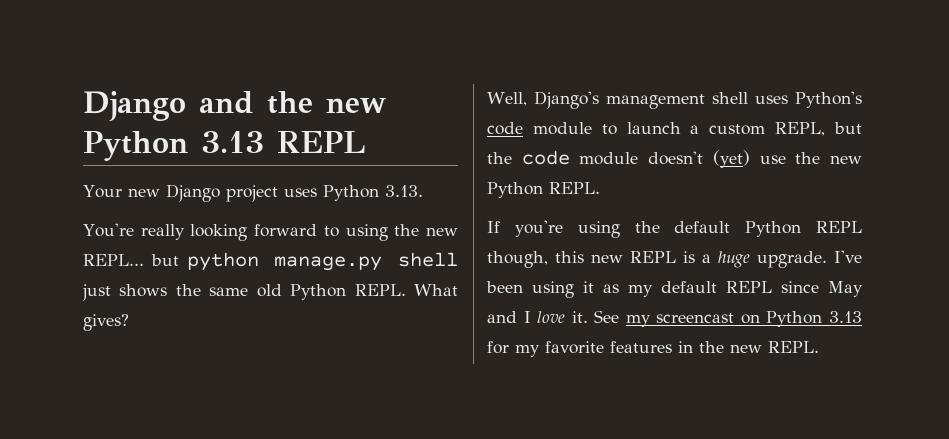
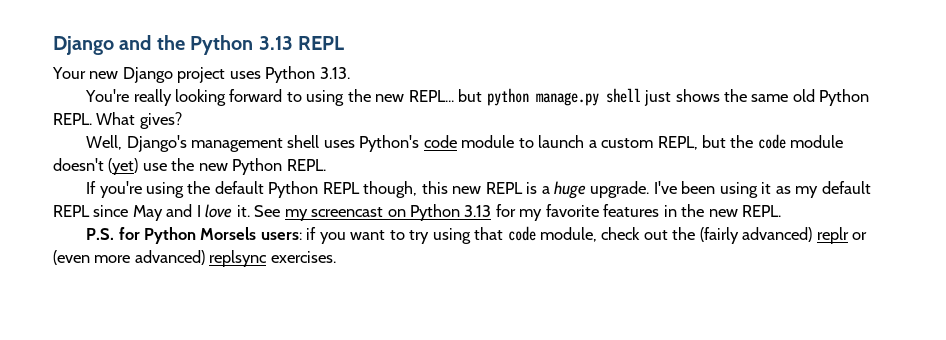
[326,98,387,113] new -> (185, 42) none
(819, 347) none -> [86,226,868,244] [53,250,336,267] // P.S. for Python Morsels users: if you want to try using that code module, check out the (fairly advanced) replr or (even more advanced) replsync exercises.

